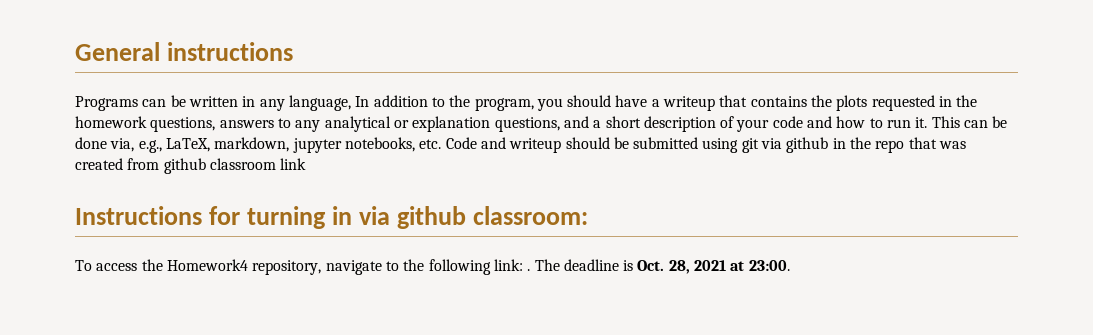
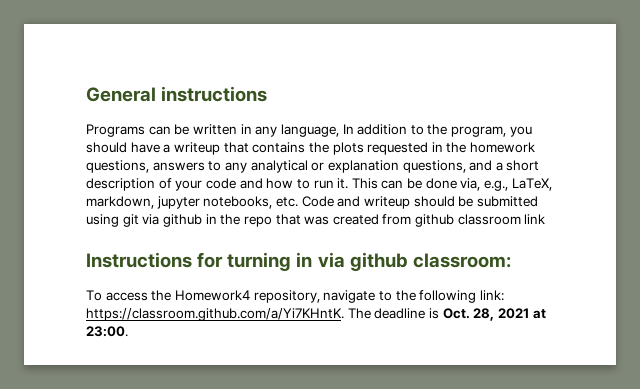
[527,269,531,271] . -> [86,308,344,321] https://classroom.github.com/a/Yi7KHntK.

